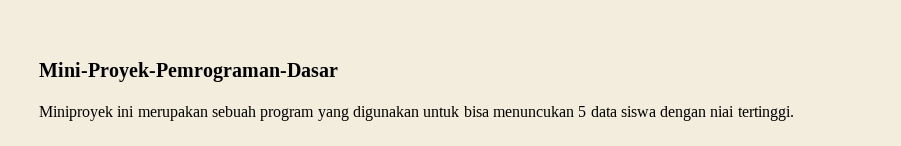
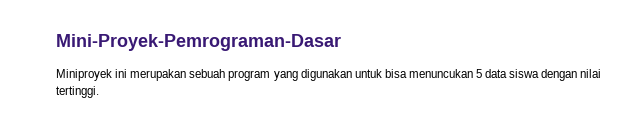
[710,106,735,117] niai -> [580,69,602,78] nilai

